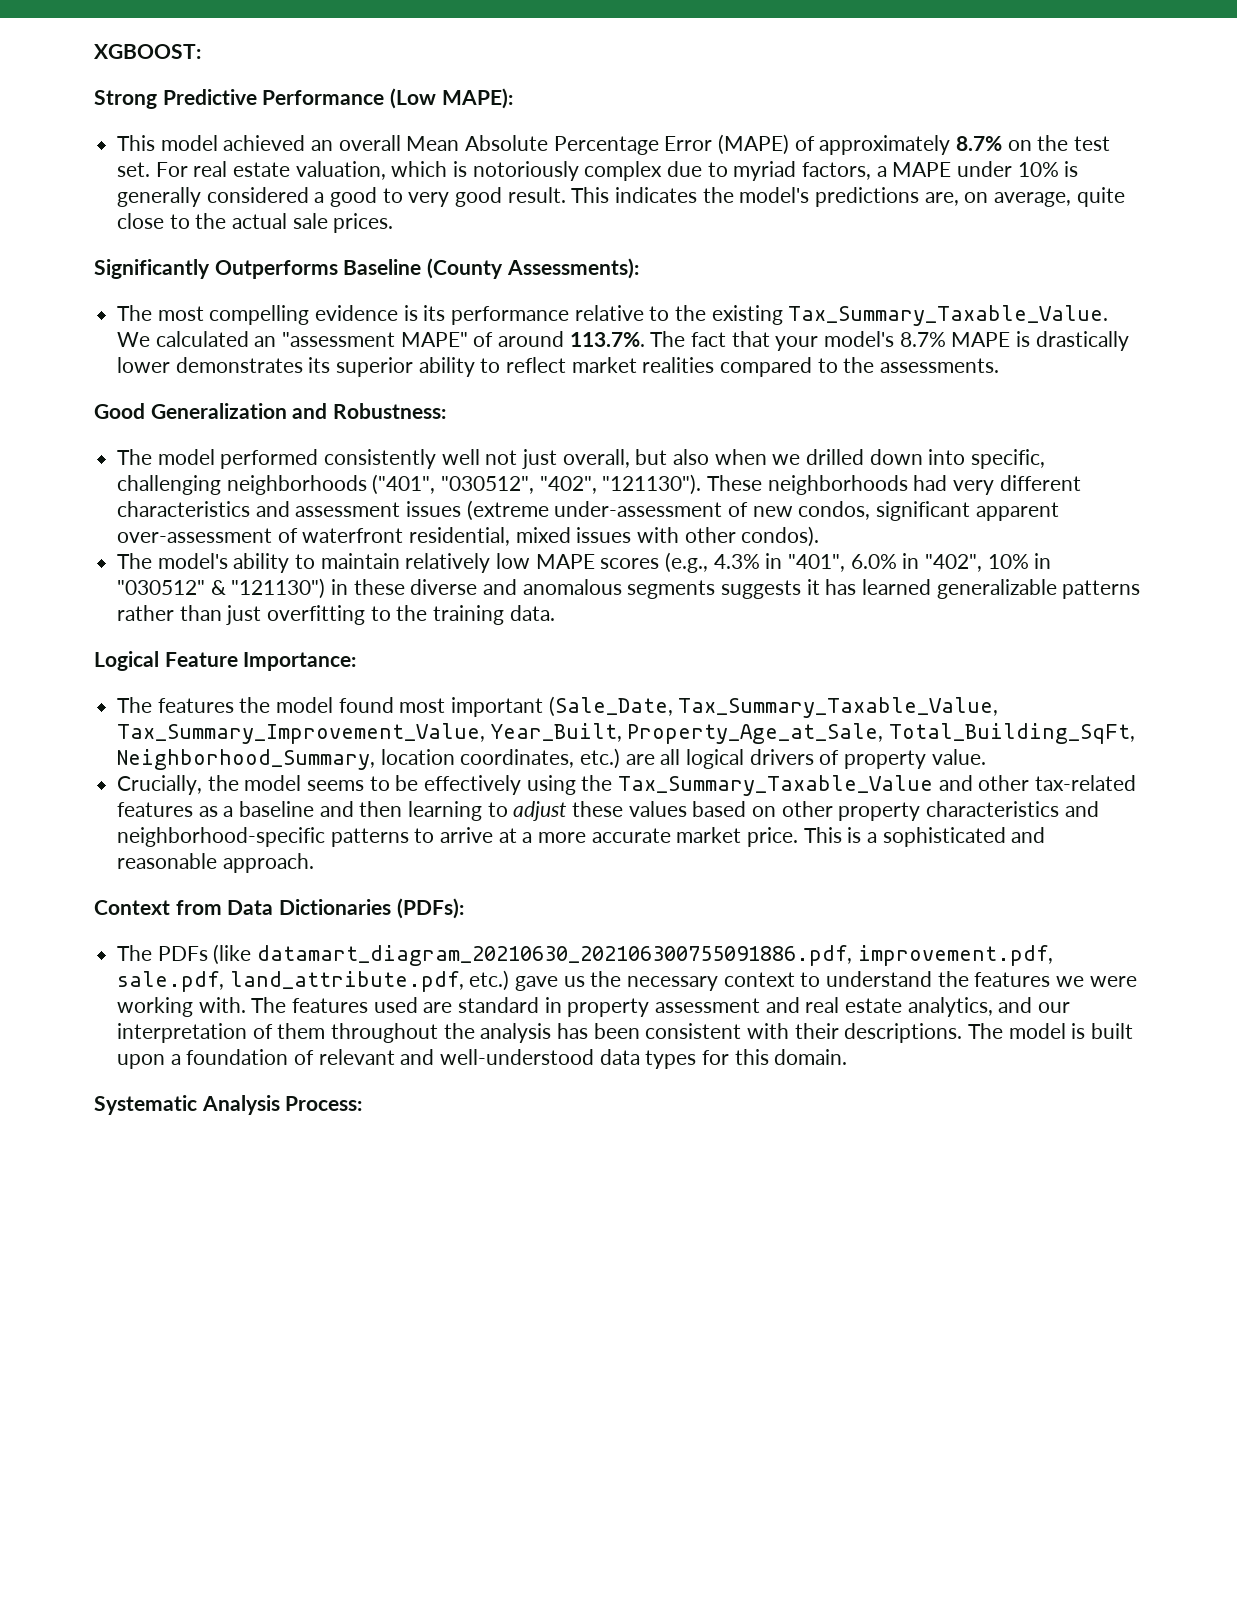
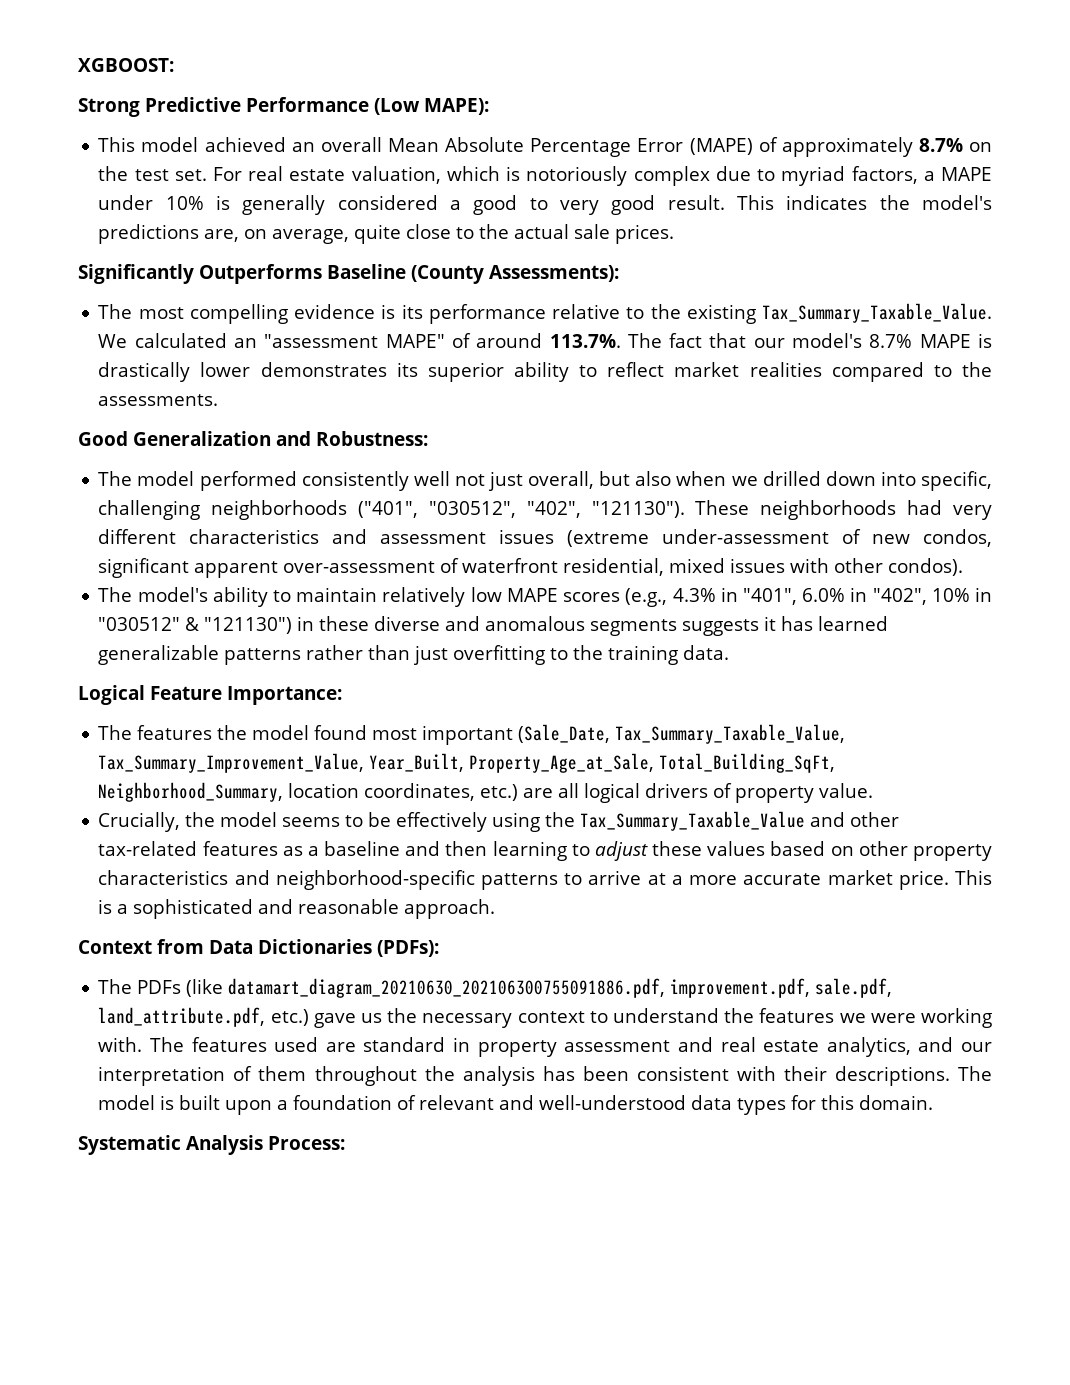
[775,336,819,351] your -> [753,338,785,348] our

